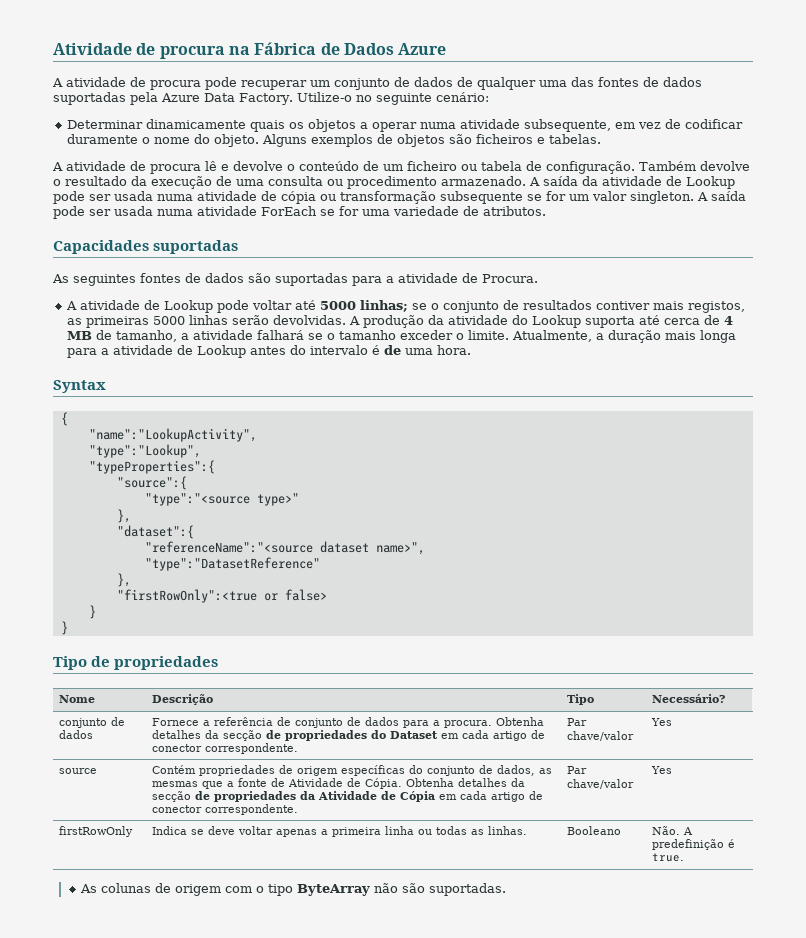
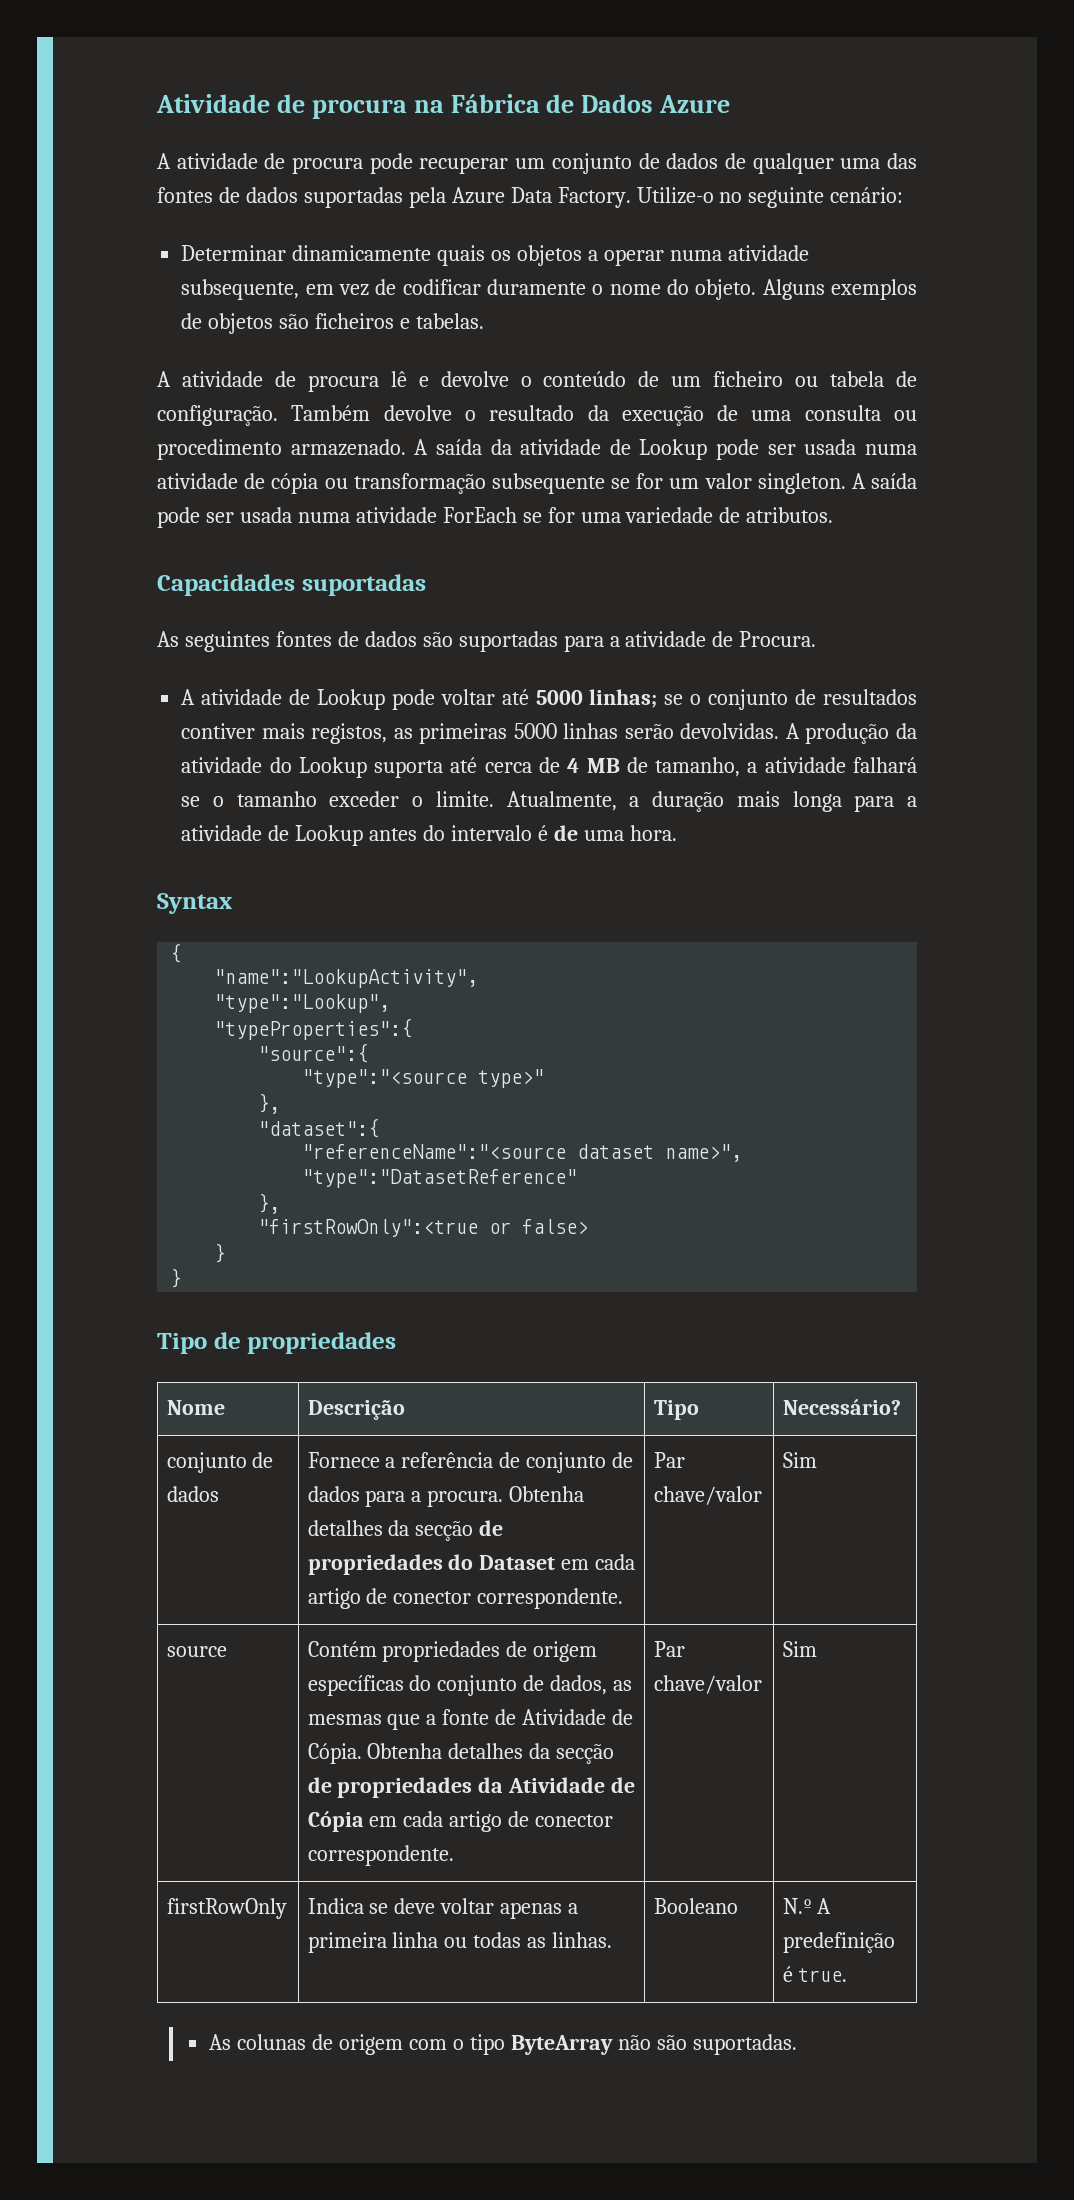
[651,718,673,726] Yes -> [782,1452,817,1468] Sim
[651,766,673,774] Yes -> [782,1641,817,1657] Sim
[652,826,681,835] Não. -> [782,1898,812,1914] N.º

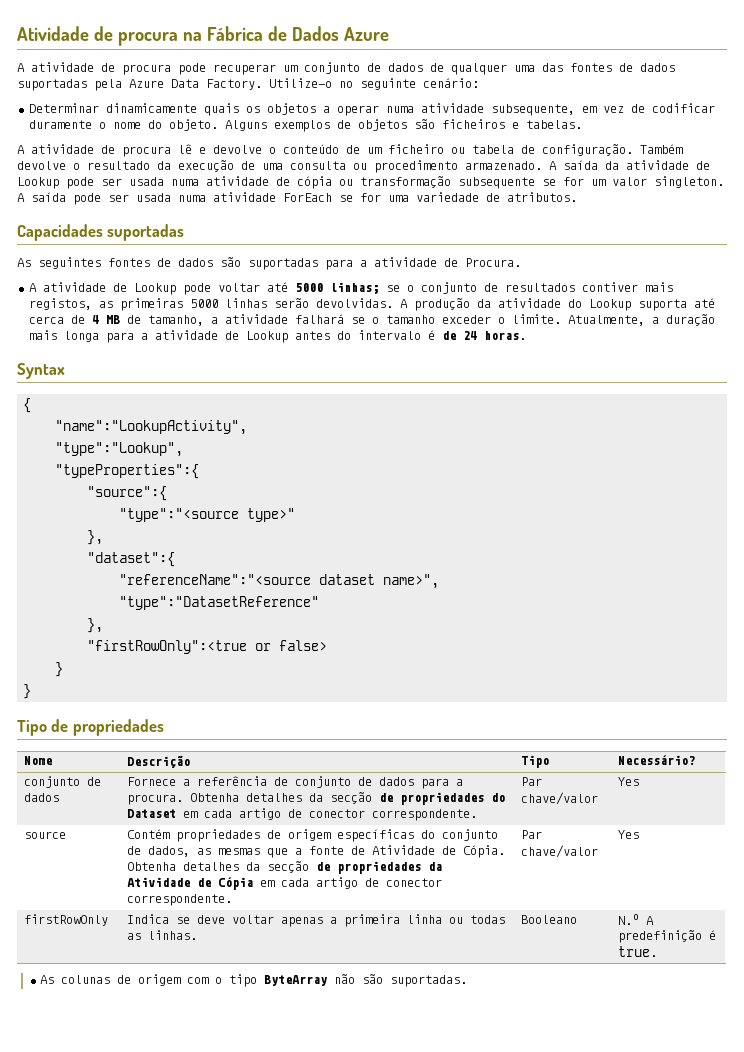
[583,825,677,841] uma hora. -> [462,331,526,340] 24 horas.
[782,1452,817,1468] Sim -> [617,777,639,786] Yes
[782,1641,817,1657] Sim -> [617,830,639,839] Yes

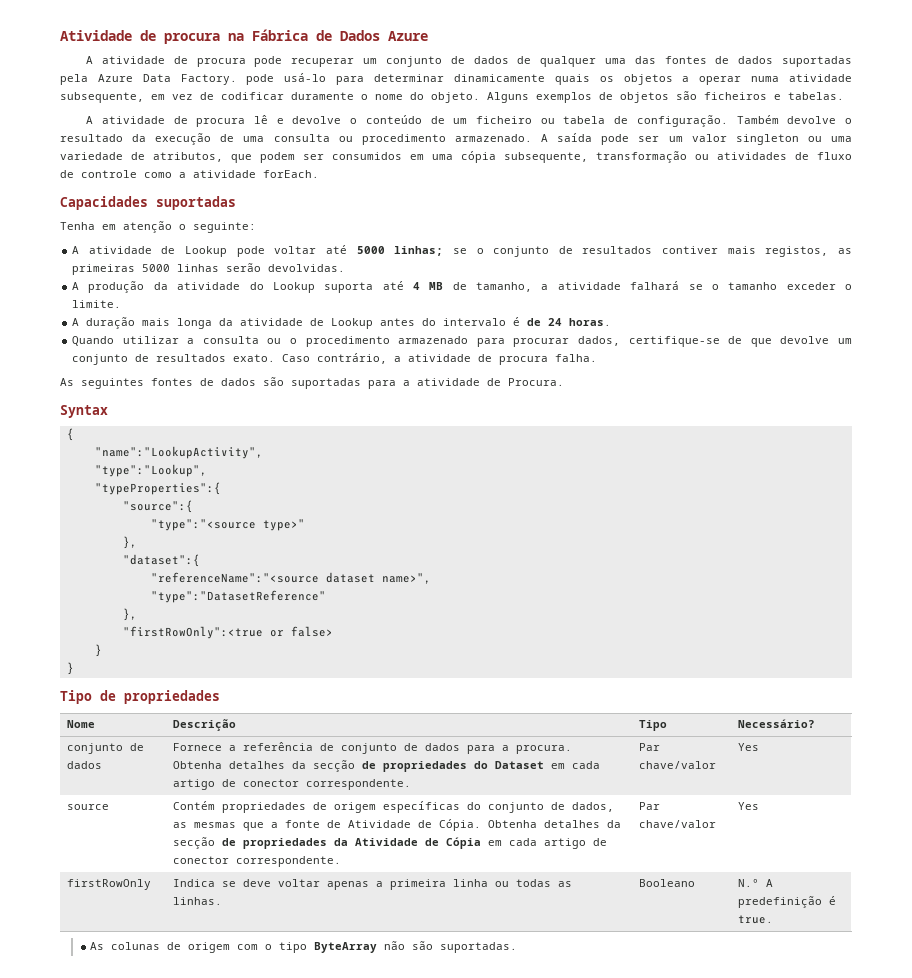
[269,78,479,90] [28,103,99,113] Utilize-o no seguinte cenário: // Determinar -> [246,73,445,85] pode usá-lo para determinar
[605,160,710,170] [17,176,724,189] [17,192,577,205] [17,224,185,241] [17,257,521,270] da atividade de Lookup pode ser usada numa atividade de cópia ou transformação subsequente se for um valor singleton. A saída pode ser usada numa atividade ForEach se for uma variedade de atributos. // Capacidades suportadas // As seguintes fontes de dados são suportadas para a atividade de Procura. -> [601,134,853,145] [60,151,852,163] [60,170,319,178] [60,196,236,210] [60,221,256,233] pode ser um valor singleton ou uma variedade de atributos, que podem ser consumidos em uma cópia subsequente, transformação ou atividades de fluxo de controle como a atividade forEach. // Capacidades suportadas // Tenha em atenção o seguinte:
(393, 303) none -> (346, 268) //
[28,315,85,324] cerca de -> (404, 285) none
[567,315,659,326] Atualmente, a -> [72,318,80,326] // A
[105,332,148,343] para a -> [219,318,234,326] da
(526, 335) none -> [72,336,852,347] [72,353,598,365] [60,377,564,389] // Quando utilizar a consulta ou o procedimento armazenado para procurar dados, certifique-se de que devolve um conjunto de resultados exato. Caso contrário, a atividade de procura falha. // As seguintes fontes de dados são suportadas para a atividade de Procura.

